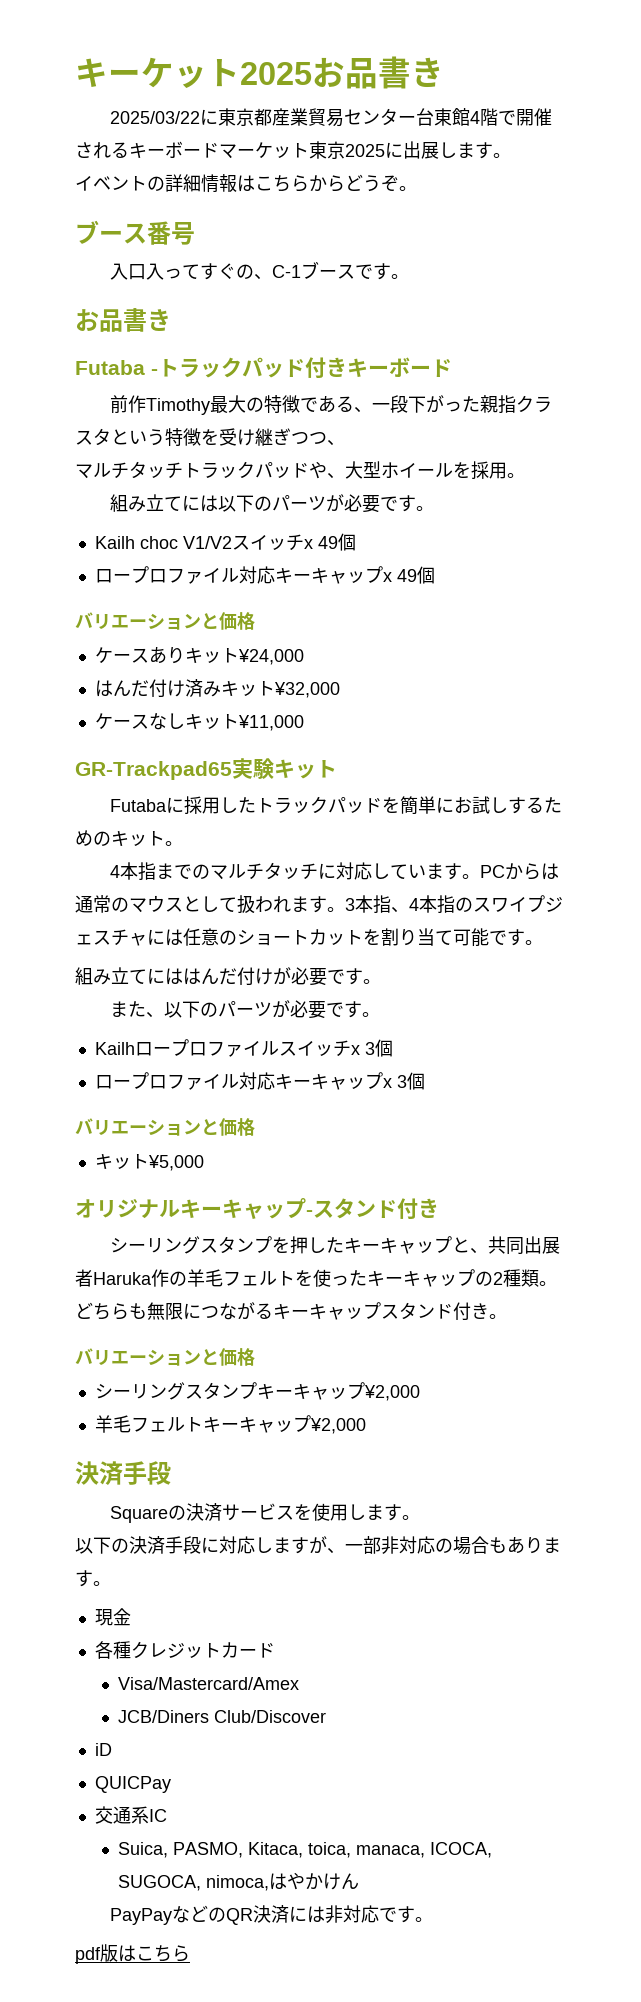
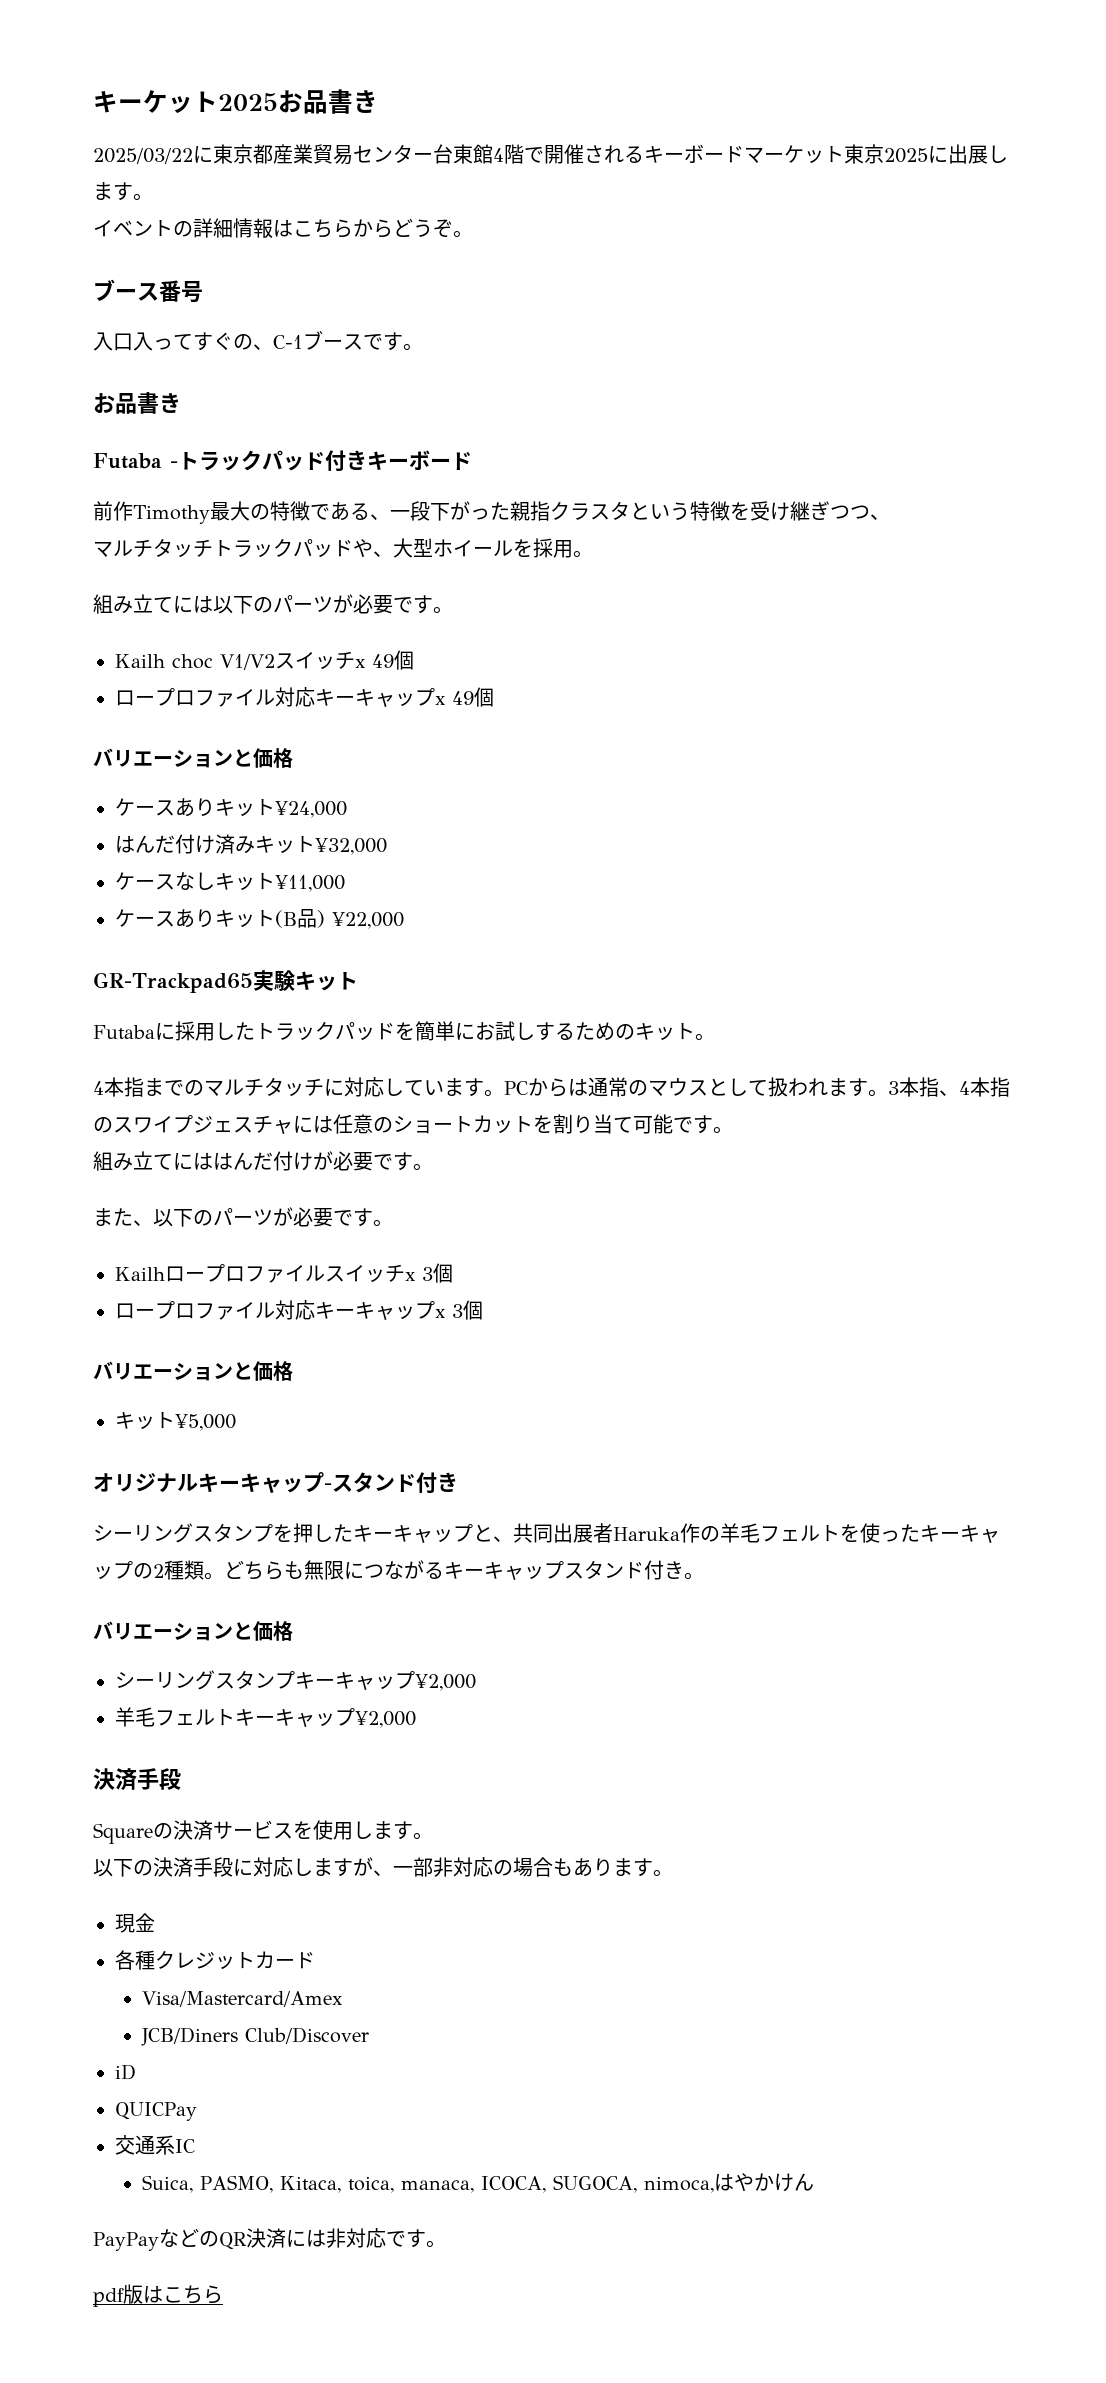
(304, 723) none -> [115,909,404,929] // ケースありキット(B品) ¥22,000

